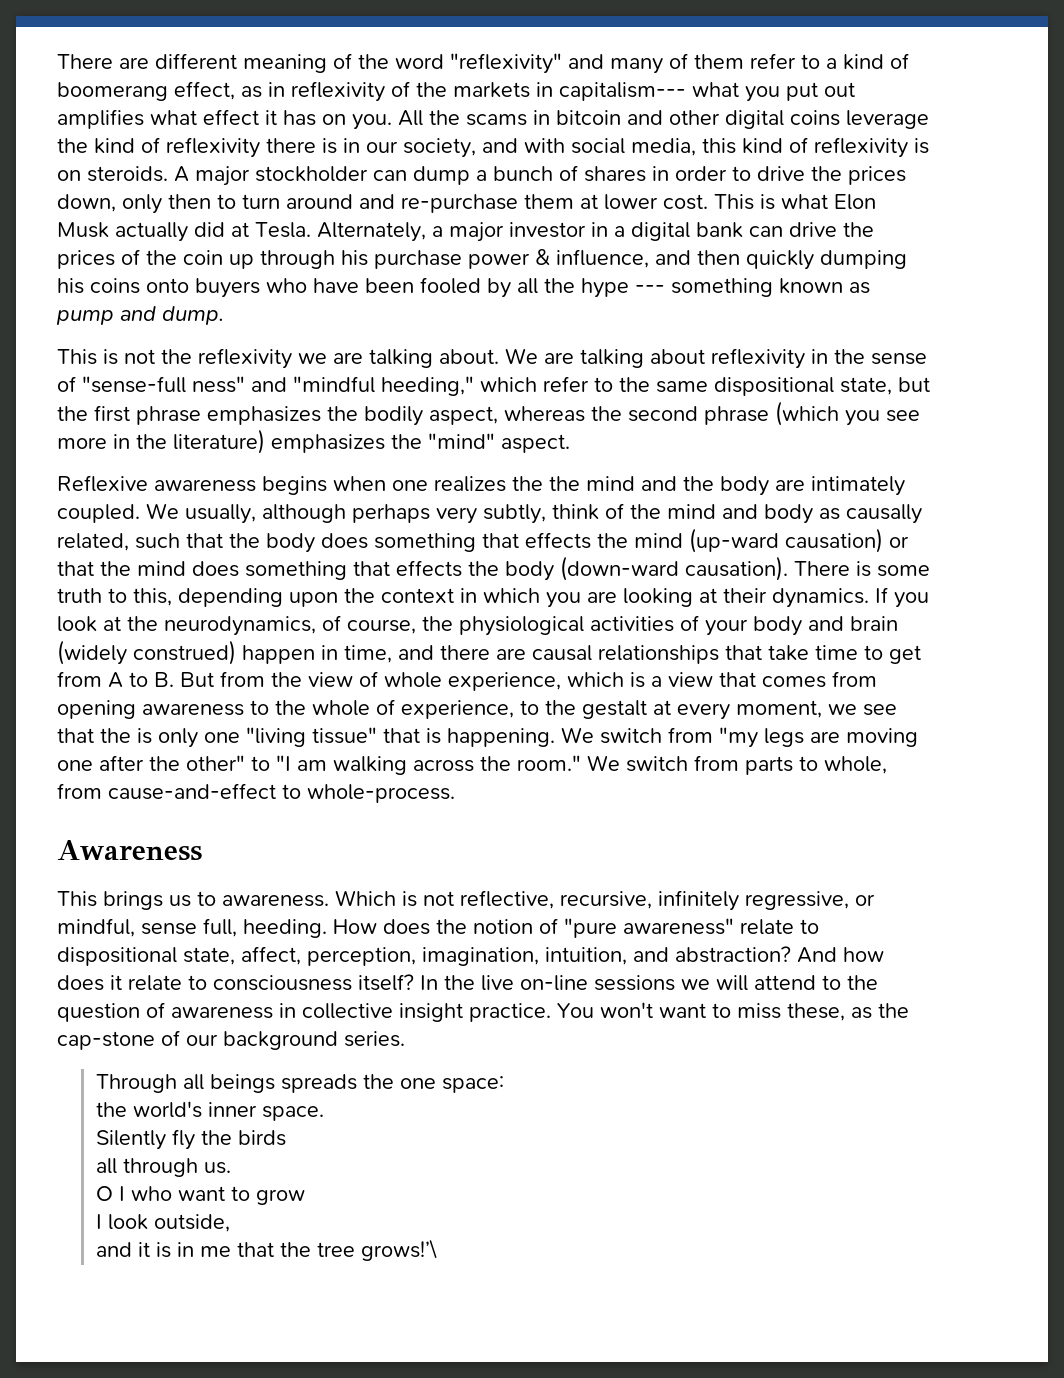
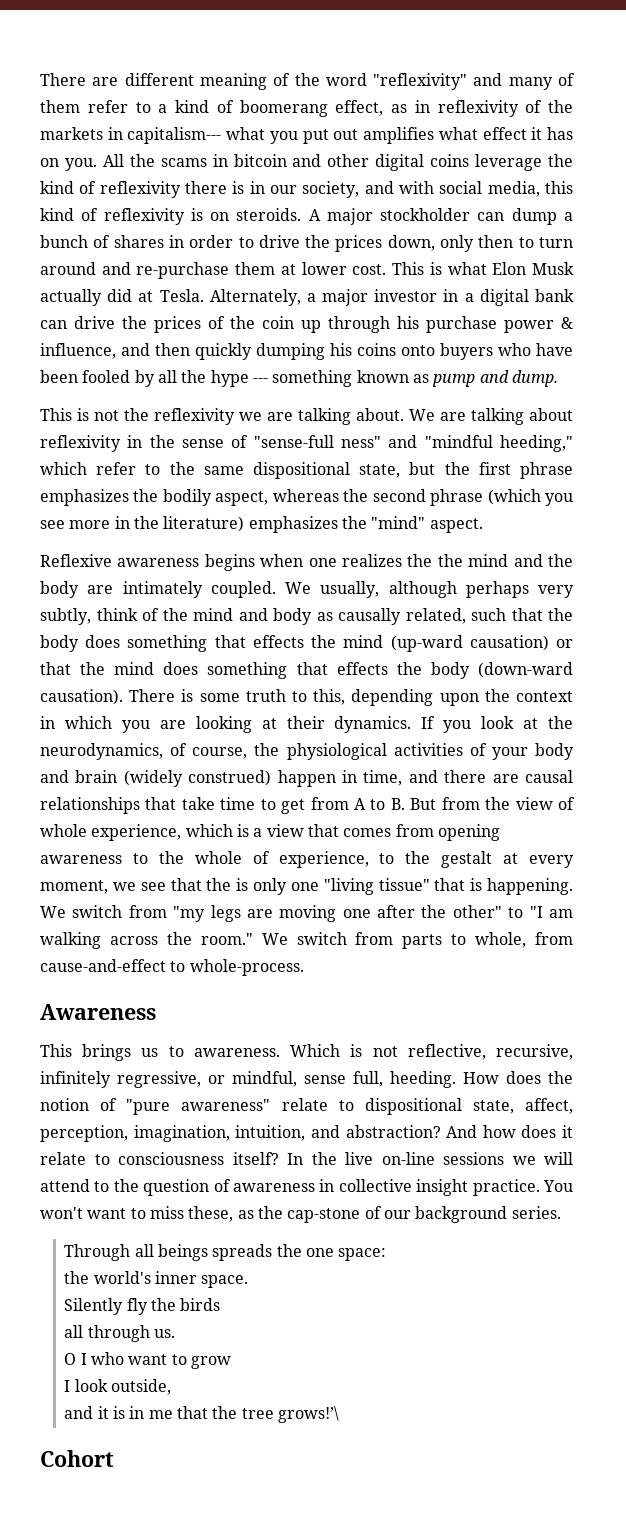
(437, 1250) none -> [40,1450,114,1467] // Cohort

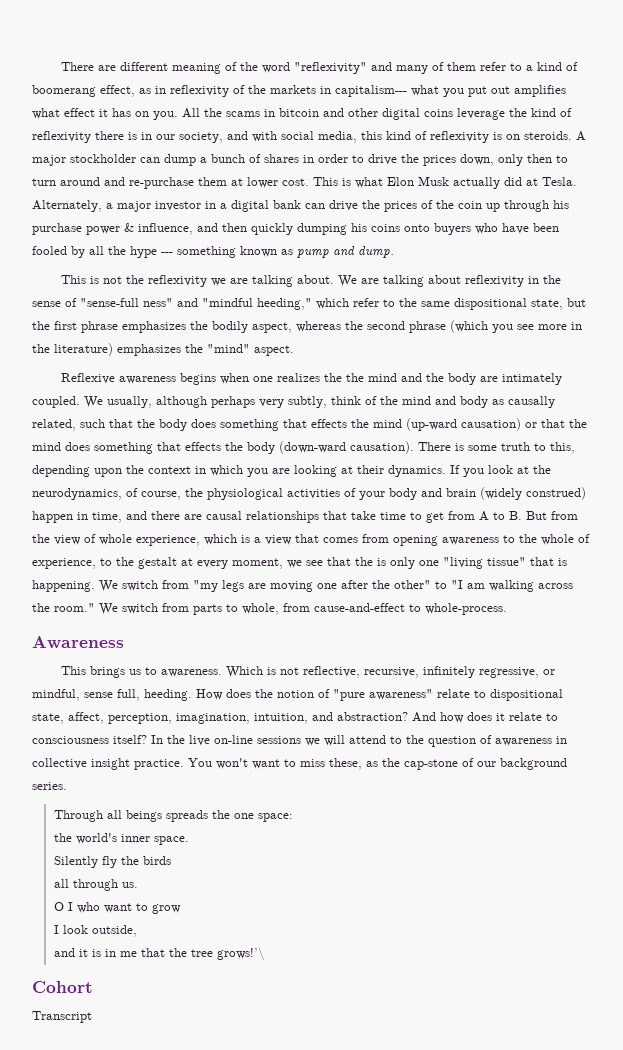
(114, 1458) none -> [32,1011,92,1023] // Transcript

